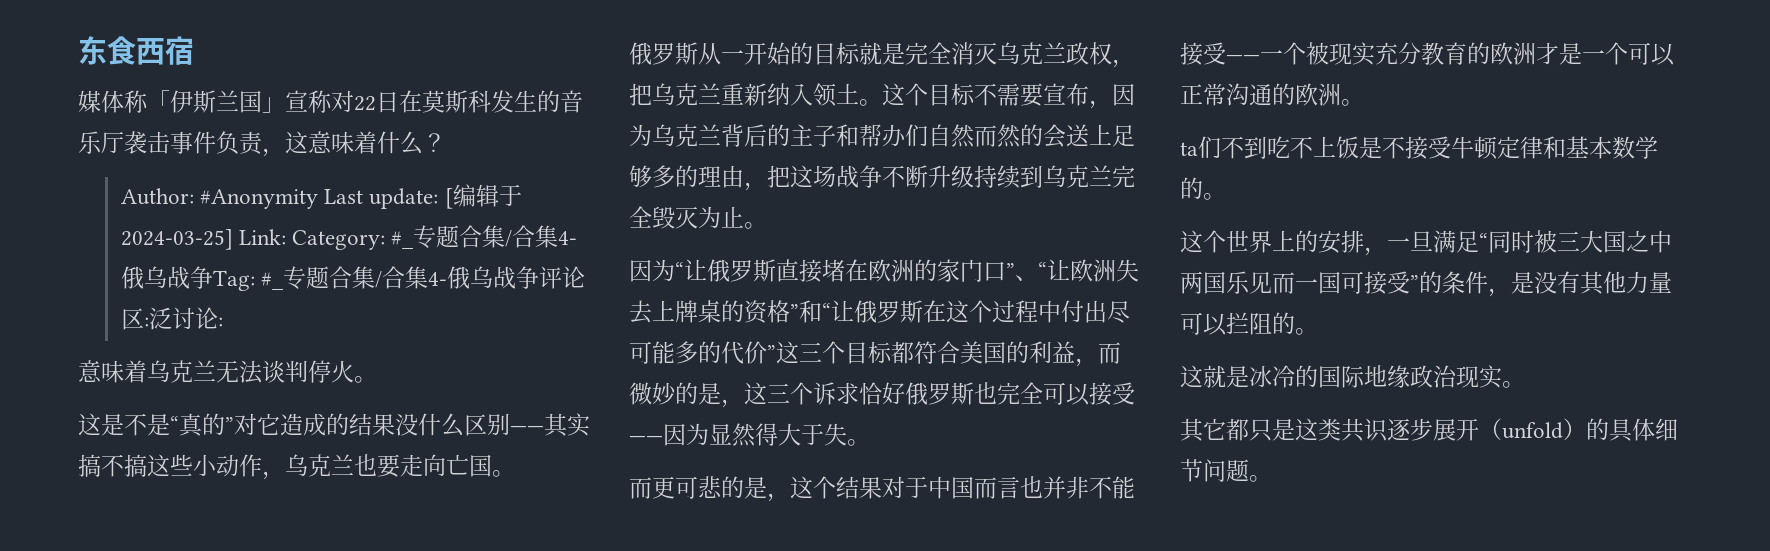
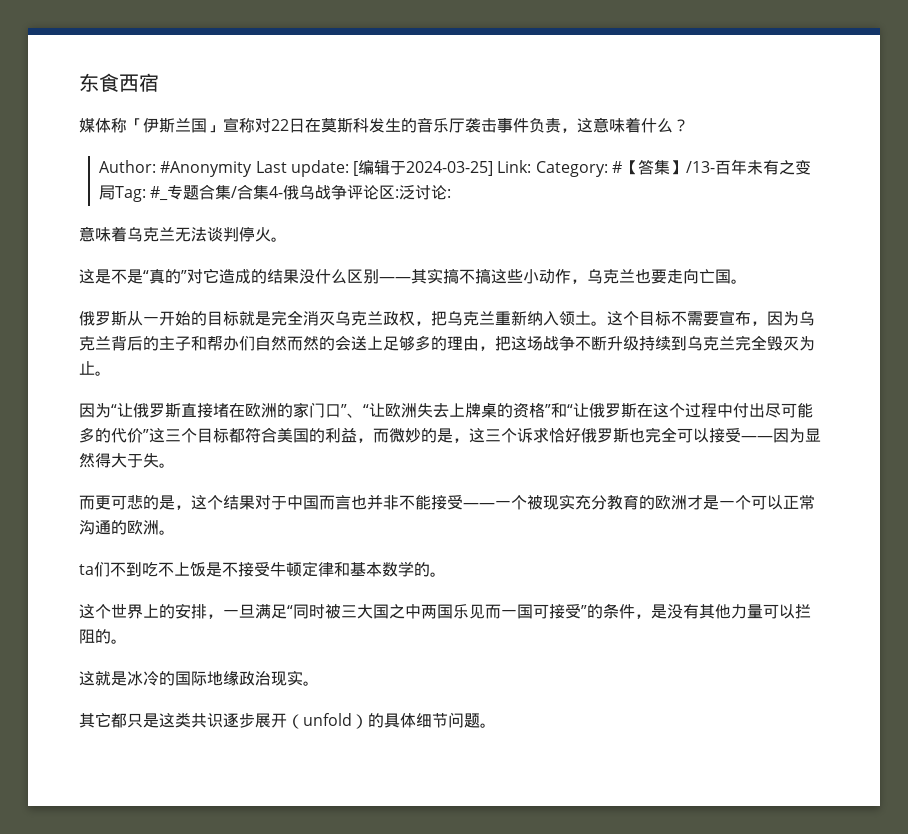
[391,225,578,249] [120,266,213,289] #_专题合集/合集4-俄乌战争 -> [612,159,812,175] [98,185,115,200] #【答集】/13-百年未有之变局

